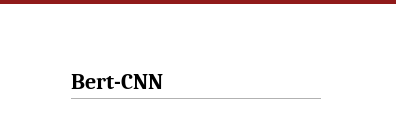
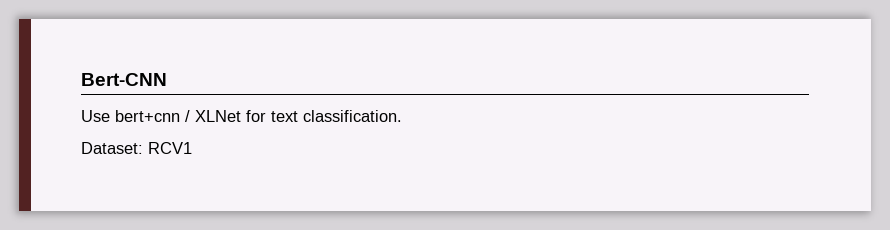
(163, 81) none -> [81,110,402,122] [81,142,192,154] // Use bert+cnn / XLNet for text classification. // Dataset: RCV1

